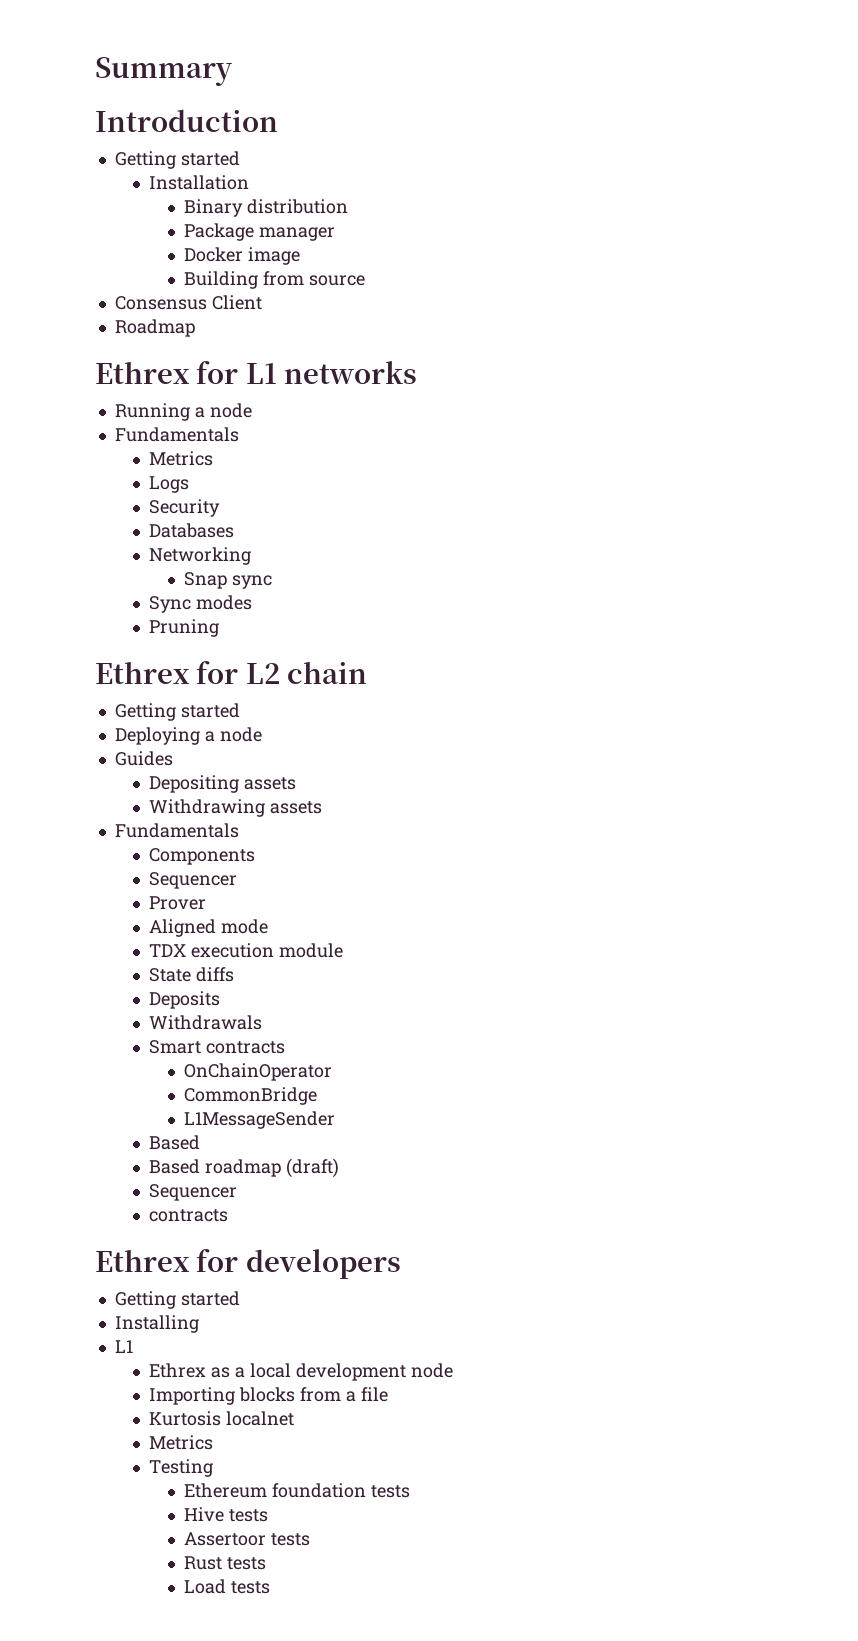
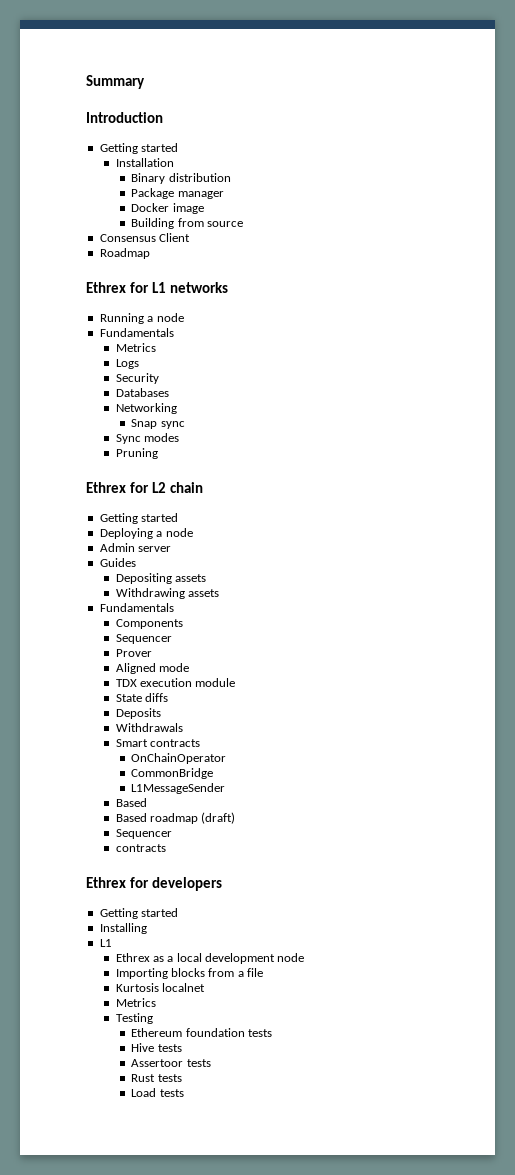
(262, 734) none -> [99,543,172,552] // Admin server

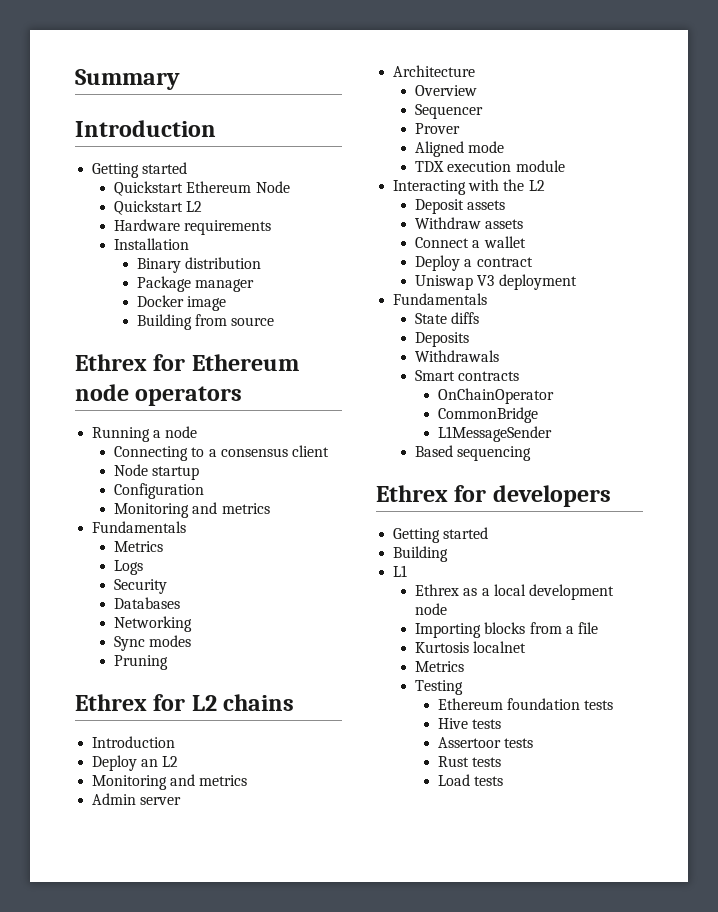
(179, 147) none -> [114,181,290,196] [114,200,203,215] [114,219,272,235] // Quickstart Ethereum Node // Quickstart L2 // Hardware requirements
[99,233,191,242] [99,248,150,259] [86,282,228,293] // Consensus Client // Roadmap // Ethrex for L1 networks -> [75,354,299,371] [75,384,243,406] // Ethrex for Ethereum node operators
(184, 317) none -> [114,445,330,461] [114,464,200,480] [114,483,205,499] [114,502,270,518] // Connecting to a consensus client // Node startup // Configuration // Monitoring and metrics
[131,419,185,429] // Snap sync -> (193, 624) none
[169,482,203,493] [99,513,179,524] [99,528,193,539] [99,543,172,552] [99,558,136,567] [115,573,206,584] [115,588,219,599] [99,603,174,612] [115,619,183,629] chain // Getting started // Deploying a node // Admin server // Guides // Depositing assets // Withdrawing assets // Fundamentals // Components -> [223,694,295,711] [92,736,176,748] [92,755,179,771] [92,774,248,790] [92,793,182,805] [393,65,476,77] [415,85,478,96] chains // Introduction // Deploy an L2 // Monitoring and metrics // Admin server // Architecture // Overview
(236, 682) none -> [393,179,545,195] [415,199,506,214] [415,217,524,229] [415,236,526,248] [415,255,533,271] [415,274,577,290] [393,293,488,305] // Interacting with the L2 // Deposit assets // Withdraw assets // Connect a wallet // Deploy a contract // Uniswap V3 deployment // Fundamentals
[115,812,236,824] [115,829,172,839] [115,844,166,852] // Based roadmap (draft) // Sequencer // contracts -> [457,446,532,461] sequencing
[99,923,147,934] Installing -> [393,546,449,562] Building

